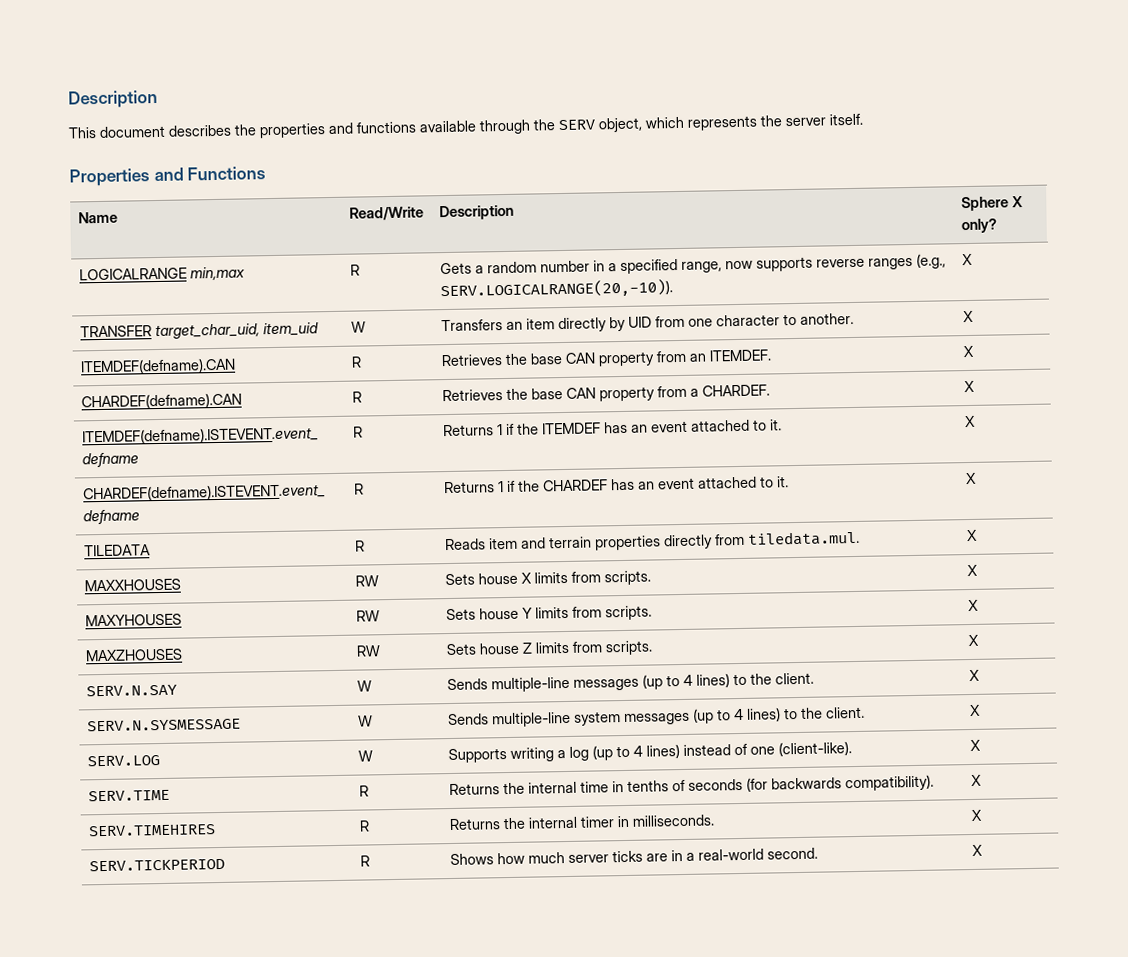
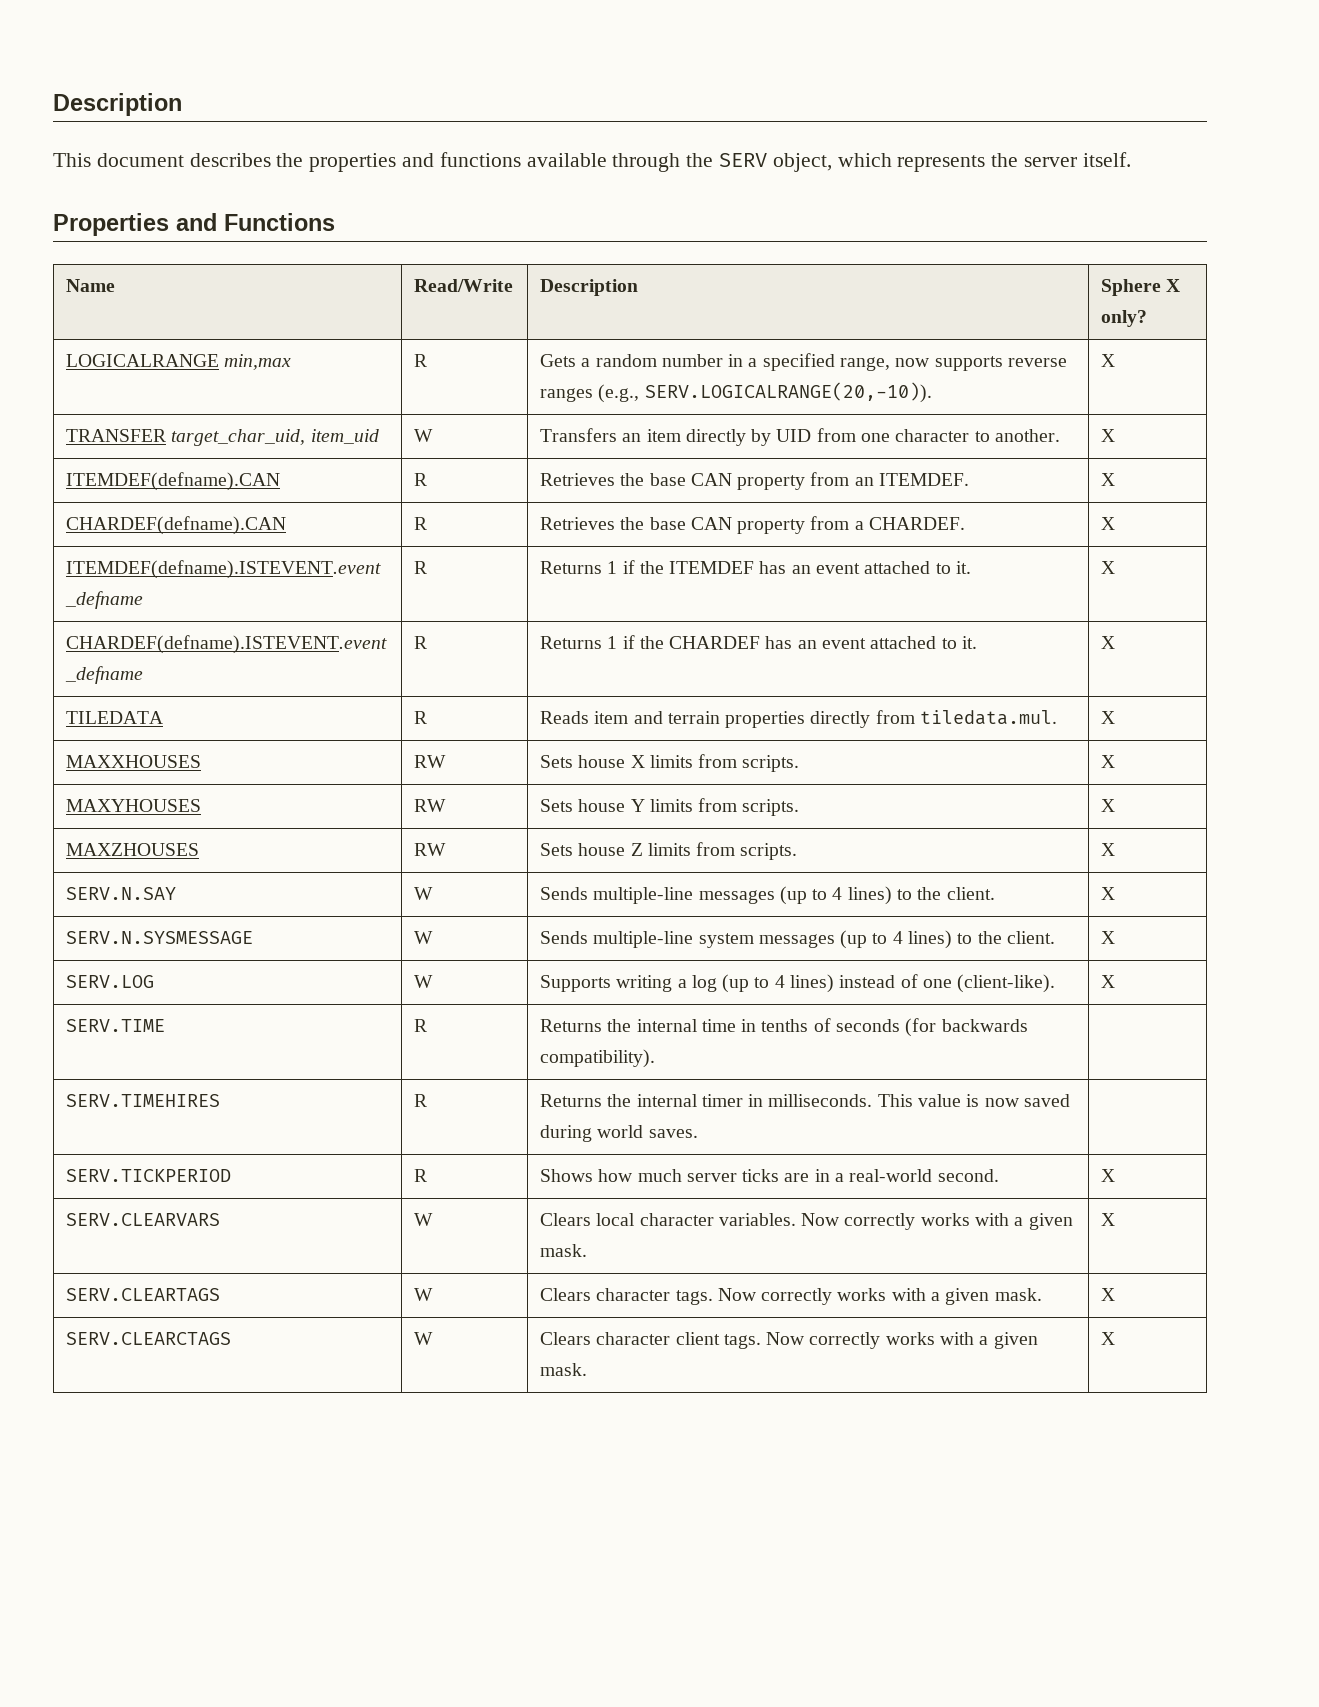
[970,774,982,787] X -> (656, 1058) none
[970,809,982,822] | X -> [877,1094,1070,1107] [540,1125,698,1142] This value is now saved during world saves. |
(983, 850) none -> [66,1213,221,1226] [414,1213,434,1226] [540,1213,1073,1230] [540,1244,588,1257] [1101,1213,1116,1226] [66,1288,221,1301] [414,1288,434,1301] [540,1288,1042,1305] [1101,1288,1116,1301] [66,1332,232,1345] [414,1332,434,1345] [540,1332,1038,1349] [540,1363,588,1376] [1101,1332,1116,1345] // SERV.CLEARVARS | W | Clears local character variables. Now correctly works with a given mask. | X // SERV.CLEARTAGS | W | Clears character tags. Now correctly works with a given mask. | X // SERV.CLEARCTAGS | W | Clears character client tags. Now correctly works with a given mask. | X

